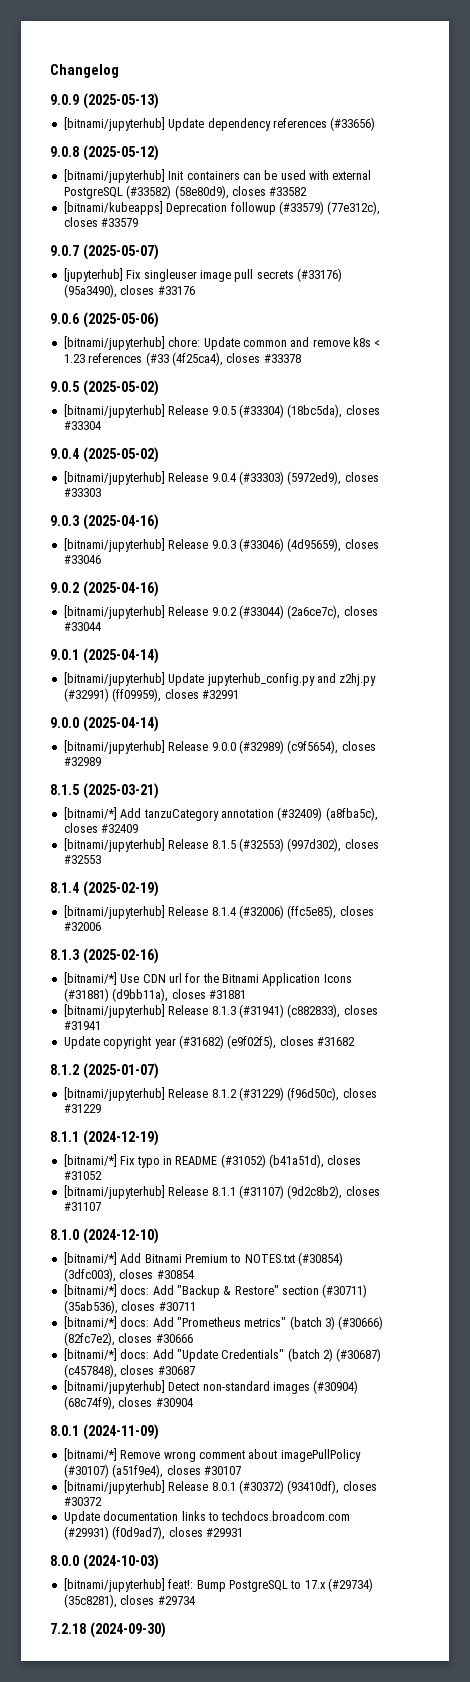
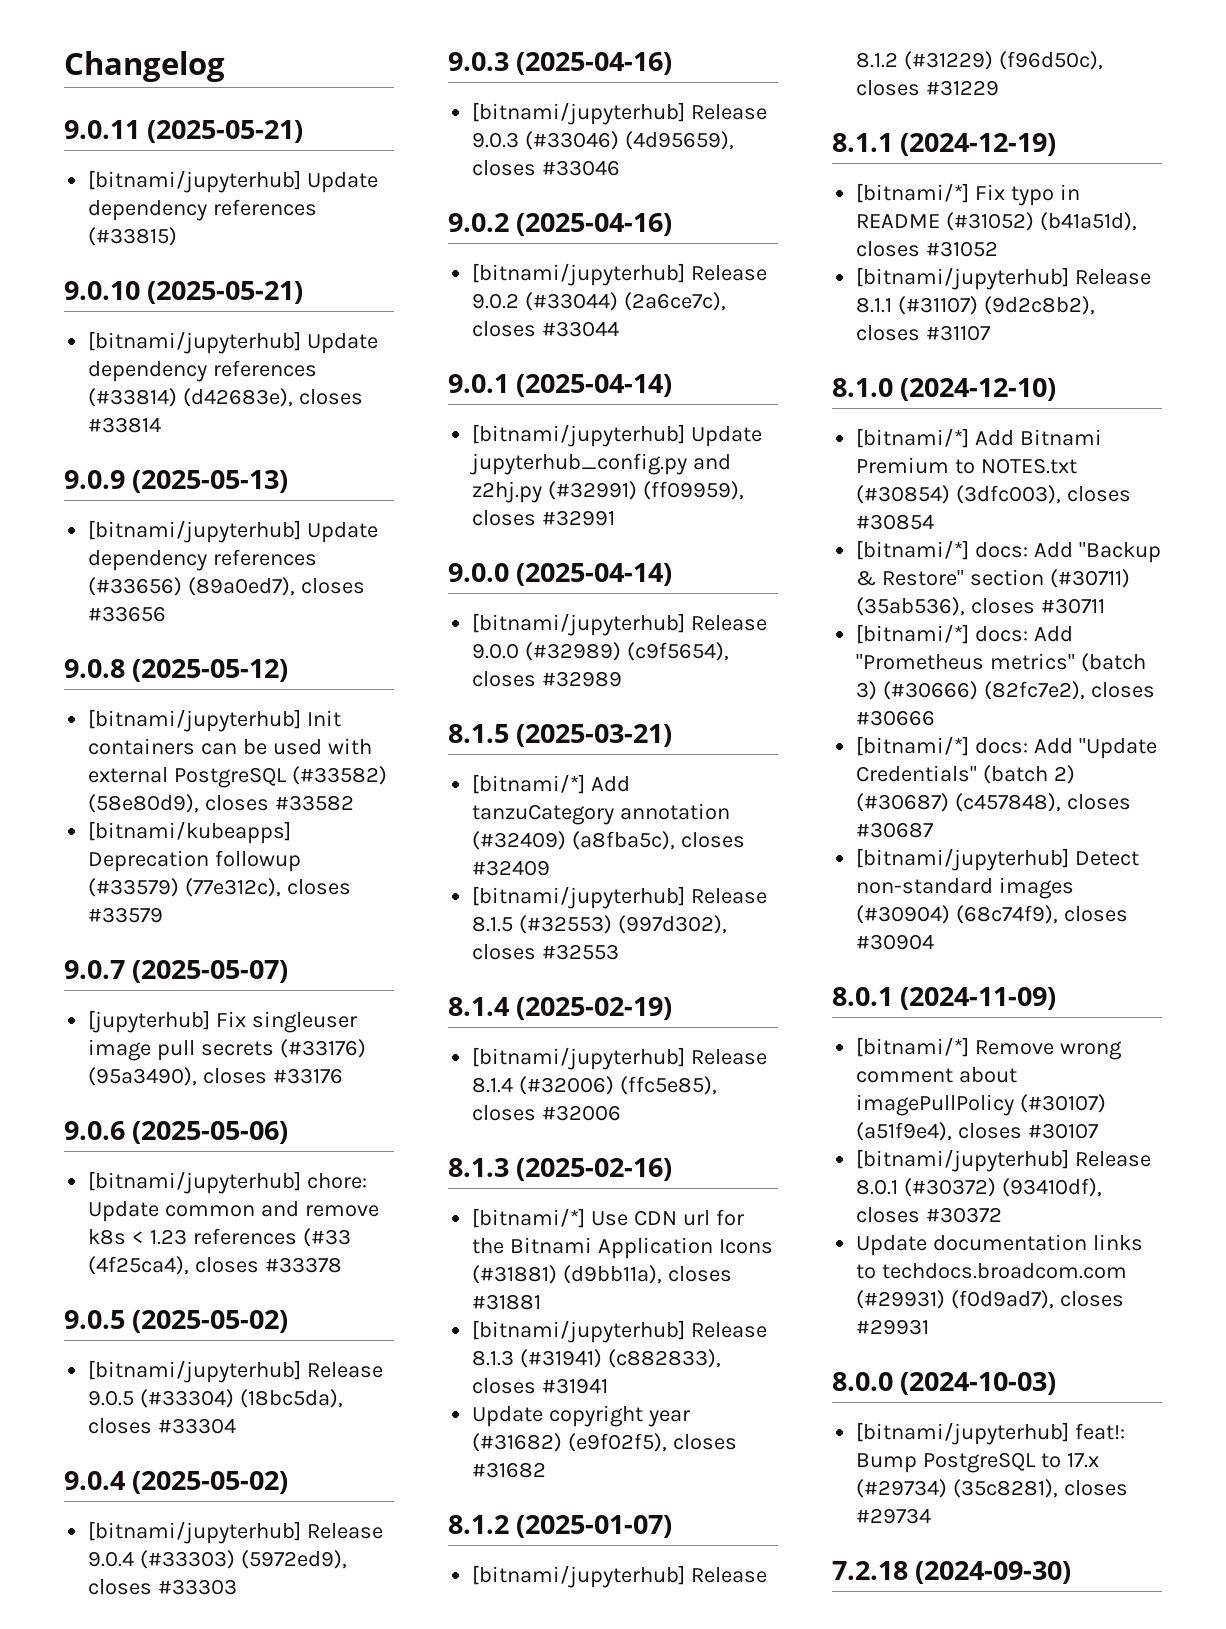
(119, 71) none -> [64,120,304,143] [88,170,379,193] [88,199,318,221] [88,227,178,246] [64,281,304,304] [88,331,379,354] [88,360,318,382] [88,388,364,407] [88,417,162,433] // 9.0.11 (2025-05-21) // [bitnami/jupyterhub] Update dependency references (#33815) // 9.0.10 (2025-05-21) // [bitnami/jupyterhub] Update dependency references (#33814) (d42683e), closes #33814
(376, 124) none -> [188,577,366,596] [88,606,167,622] (89a0ed7), closes #33656

